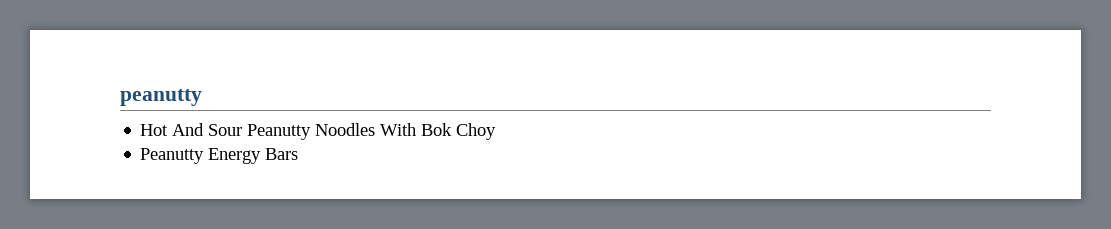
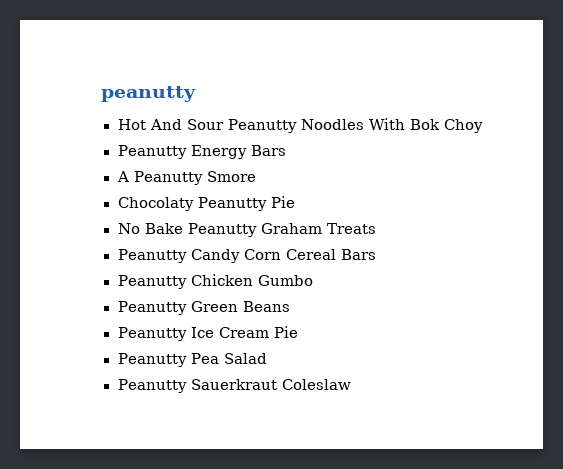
(299, 154) none -> [116,171,256,185] [117,196,295,211] [117,223,376,237] [117,249,376,263] [117,274,313,289] [117,301,290,315] [117,326,298,341] [117,353,267,367] [117,379,351,393] // A Peanutty Smore // Chocolaty Peanutty Pie // No Bake Peanutty Graham Treats // Peanutty Candy Corn Cereal Bars // Peanutty Chicken Gumbo // Peanutty Green Beans // Peanutty Ice Cream Pie // Peanutty Pea Salad // Peanutty Sauerkraut Coleslaw

